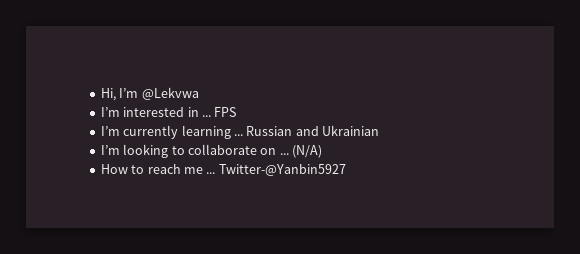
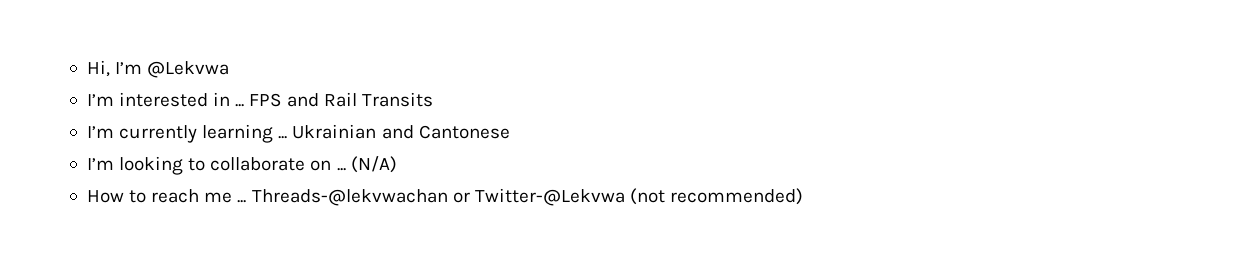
(237, 112) none -> [286,92,433,107] and Rail Transits
[246,125,379,136] Russian and Ukrainian -> [292,124,510,139] Ukrainian and Cantonese
[218,164,346,176] Twitter-@Yanbin5927 -> [251,188,804,206] Threads-@lekvwachan or Twitter-@Lekvwa (not recommended)

